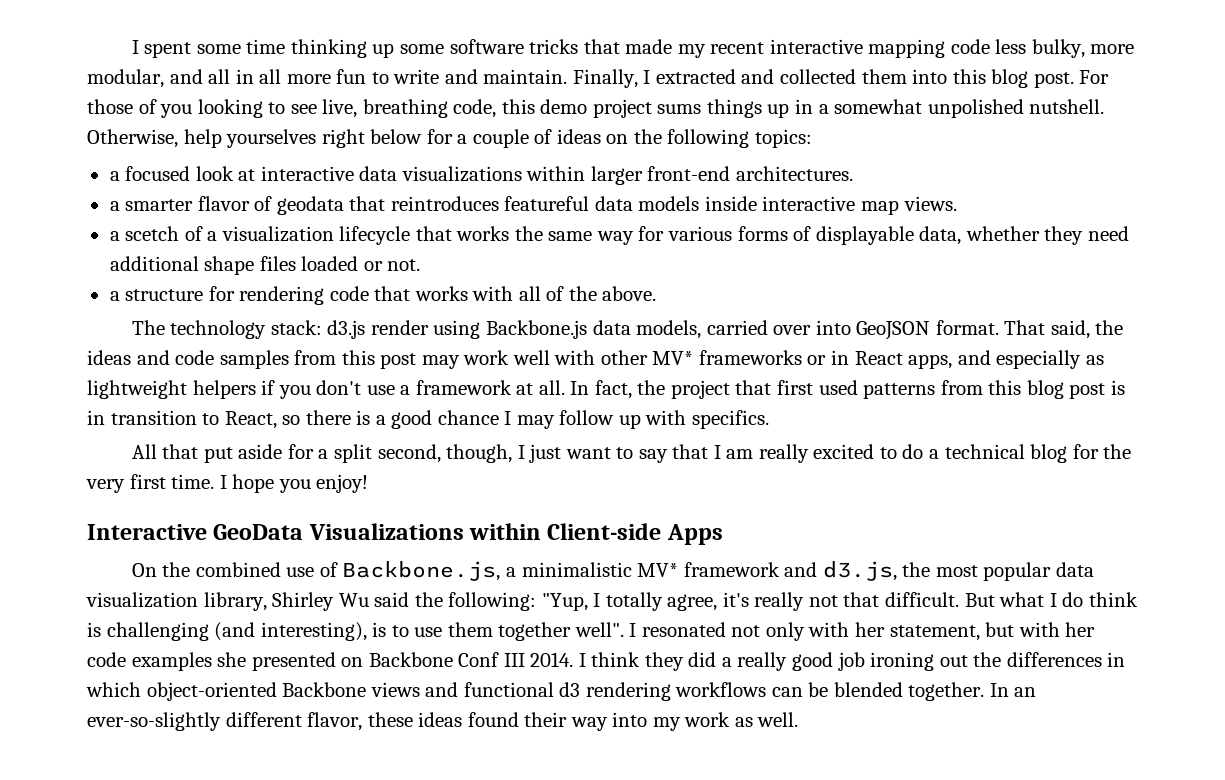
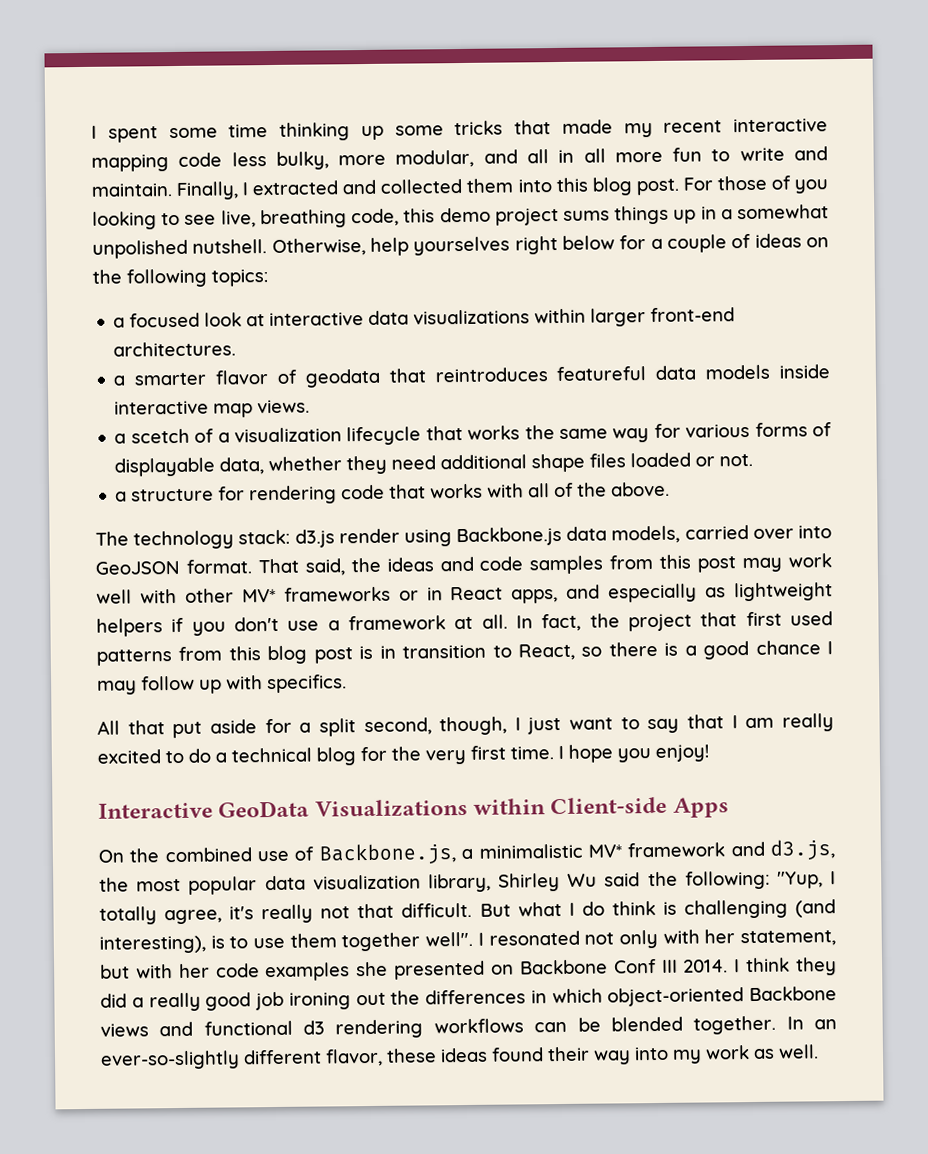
[449,39,524,54] software -> (444, 130) none

